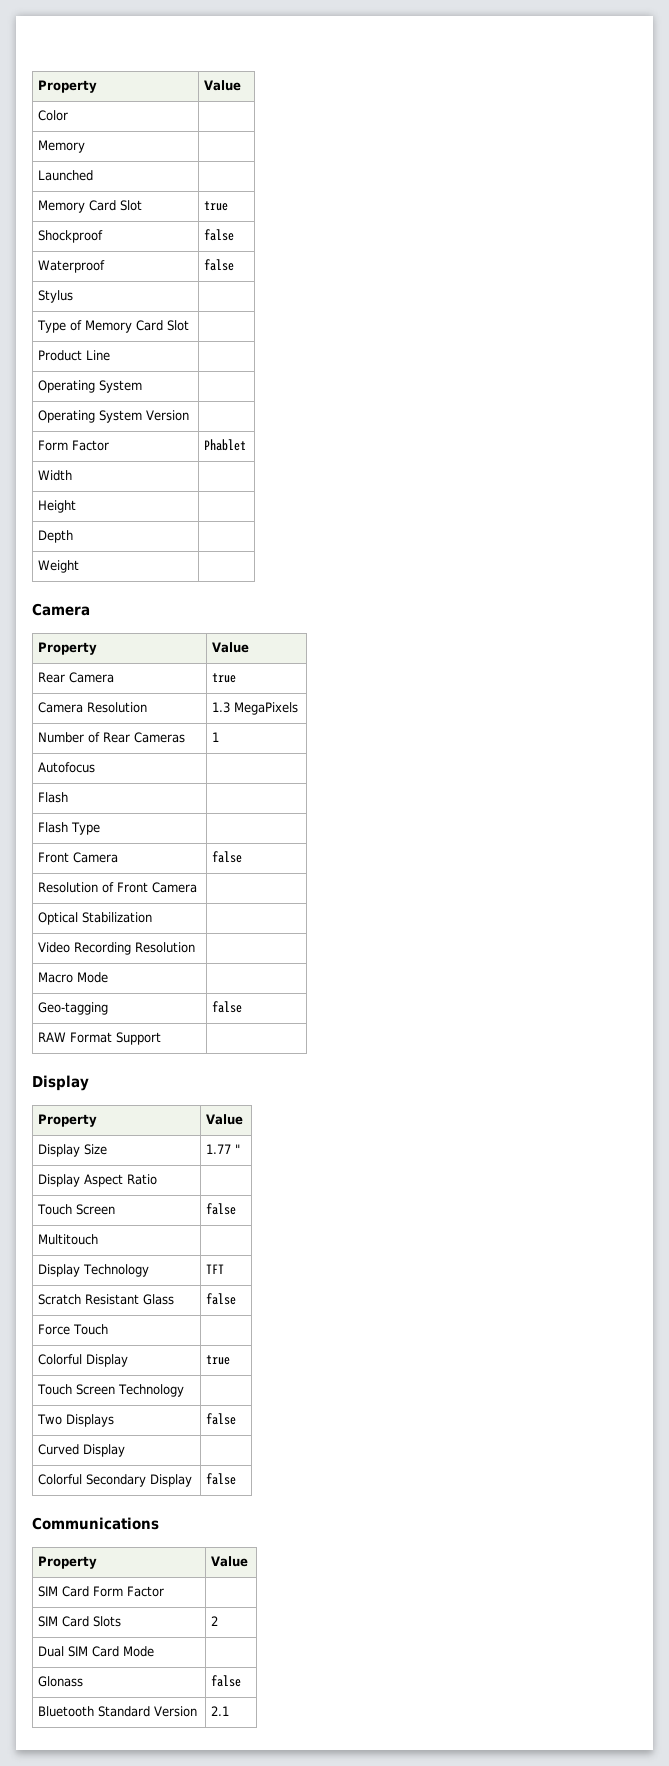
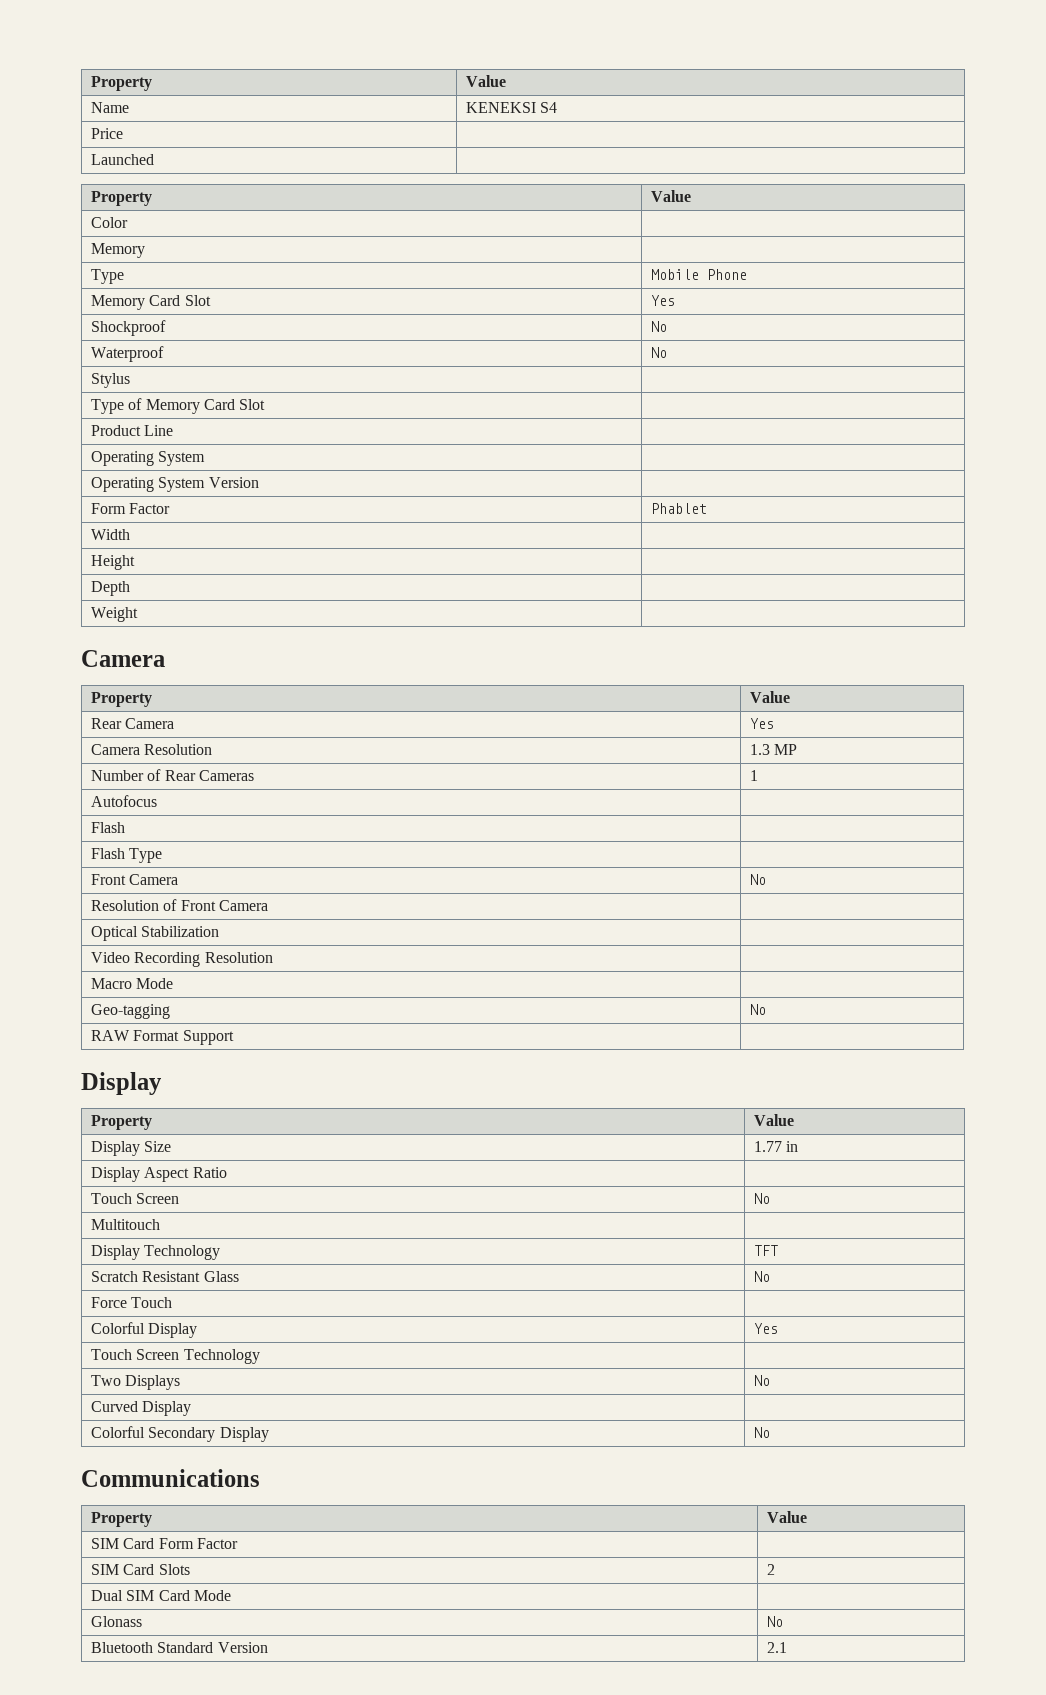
[38,80,98,93] [204,80,242,91] Property | Value -> [90,76,152,91] [465,75,506,87] [90,102,129,113] [465,102,558,113] [90,128,123,139] [90,154,154,165] [90,191,152,206] [650,190,691,202] Property | Value // Name | KENEKSI S4 // Price | // Launched | // Property | Value
[38,170,94,181] [38,200,143,213] [204,201,229,211] Launched | // Memory Card Slot | true -> [90,269,124,284] [650,269,747,280] [90,295,211,310] [650,295,675,306] Type | Mobile Phone // Memory Card Slot | Yes
[204,229,235,241] false -> [650,321,667,332] No
[204,259,235,271] false -> [650,347,667,358] No
[212,673,237,683] true -> [749,718,774,729] Yes
[234,702,299,715] MegaPixels -> [774,744,798,755] MP
[212,851,243,863] false -> [749,874,766,885] No
[212,1001,243,1013] false -> [749,1004,766,1015] No
[235,1144,241,1154] " -> [786,1141,799,1152] in
[206,1203,237,1215] false -> [753,1193,770,1204] No
[206,1293,237,1305] false -> [753,1271,770,1282] No
[206,1355,231,1365] true -> [753,1323,778,1334] Yes
[206,1413,237,1425] false -> [753,1375,770,1386] No
[206,1473,237,1485] false -> [753,1427,770,1438] No
[211,1675,242,1687] false -> [766,1616,783,1627] No

